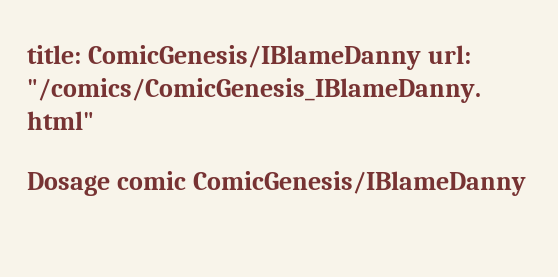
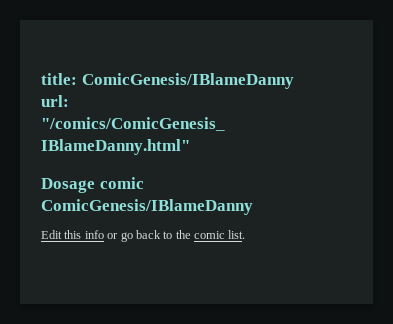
(526, 183) none -> [41,230,246,242] // Edit this info or go back to the comic list.

